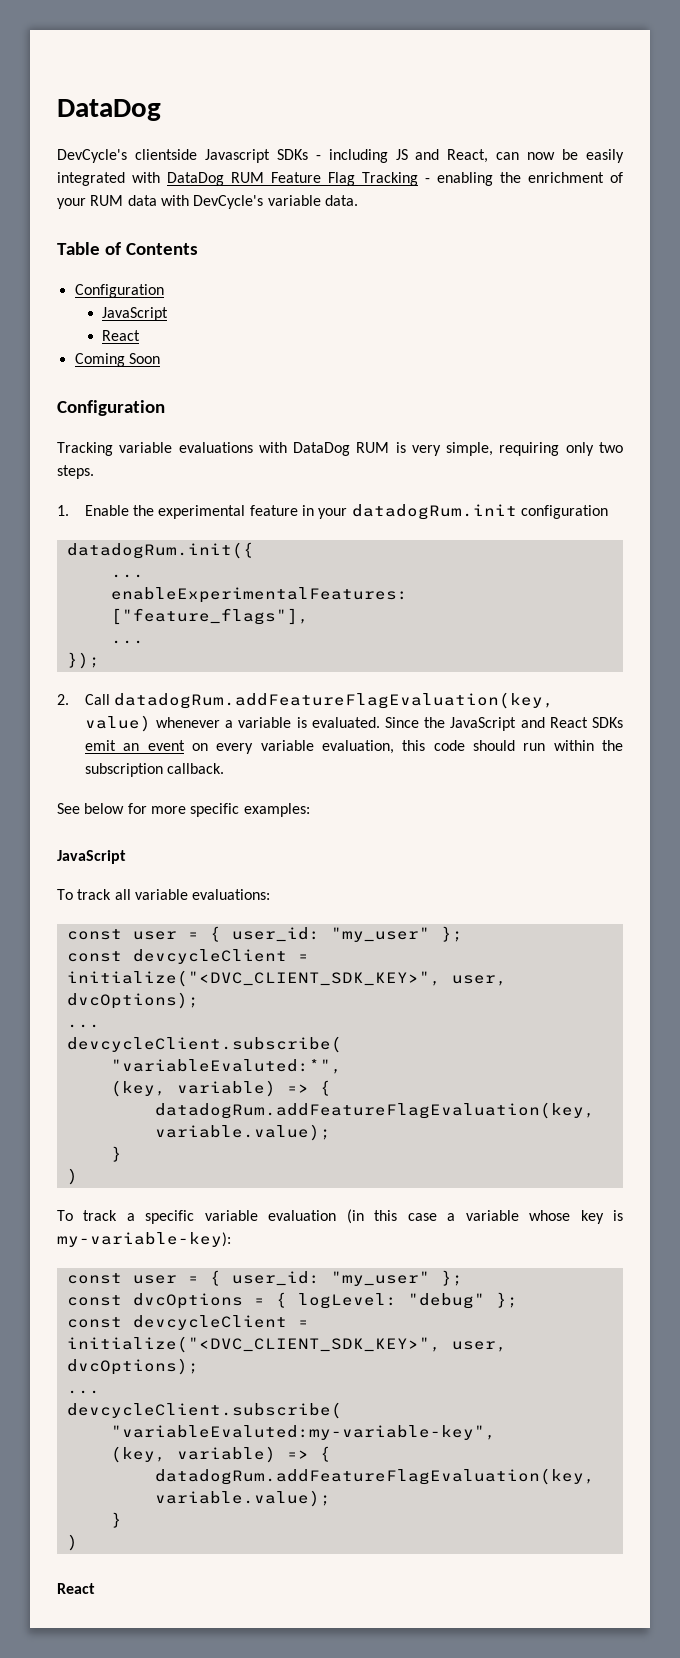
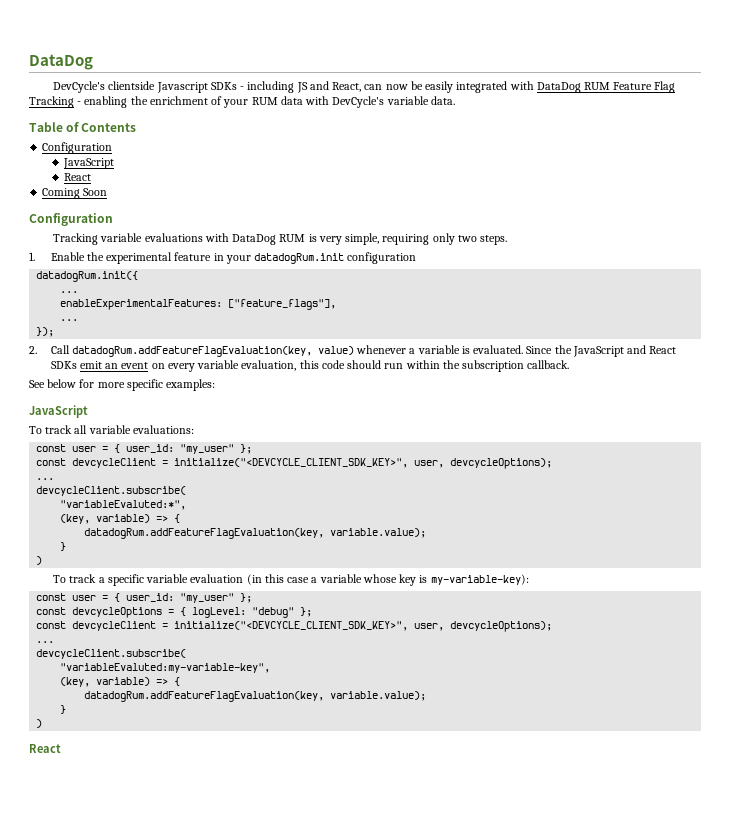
[66,970,507,987] [66,992,199,1009] initialize("<DVC_CLIENT_SDK_KEY>", user, dvcOptions); -> [174,458,553,469] initialize("<DEVCYCLE_CLIENT_SDK_KEY>", user, devcycleOptions);
[132,1293,243,1309] dvcOptions -> [72,607,163,618] devcycleOptions
[66,1336,507,1353] [66,1358,199,1375] initialize("<DVC_CLIENT_SDK_KEY>", user, dvcOptions); -> [174,621,553,632] initialize("<DEVCYCLE_CLIENT_SDK_KEY>", user, devcycleOptions);

